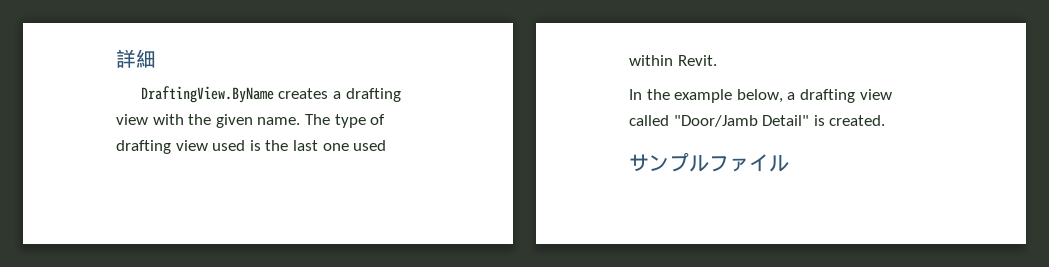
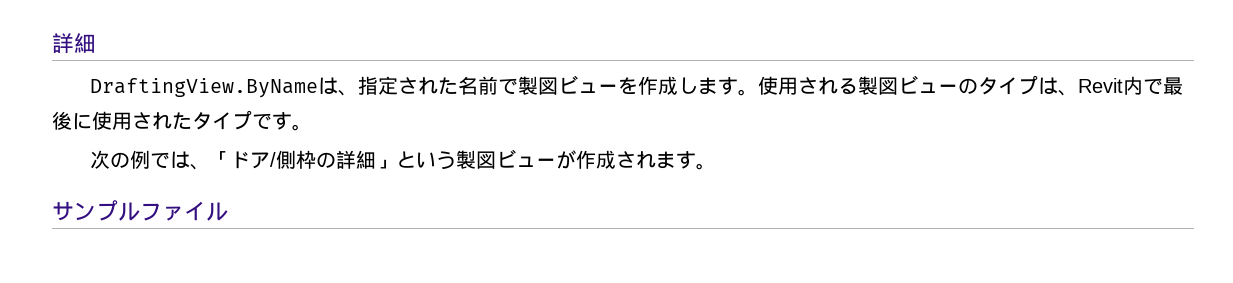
[278,88,401,102] [116,114,386,128] [116,140,387,154] [629,55,717,66] [629,89,892,103] [629,115,886,127] creates a drafting view with the given name. The type of drafting view used is the last one used within Revit. // In the example below, a drafting view called "Door/Jamb Detail" is created. -> [317,75,1183,96] [52,110,312,131] [89,149,716,170] は、指定された名前で製図ビューを作成します。使用される製図ビューのタイプは、Revit内で最後に使用されたタイプです。 // 次の例では、「ドア/側枠の詳細」という製図ビューが作成されます。

